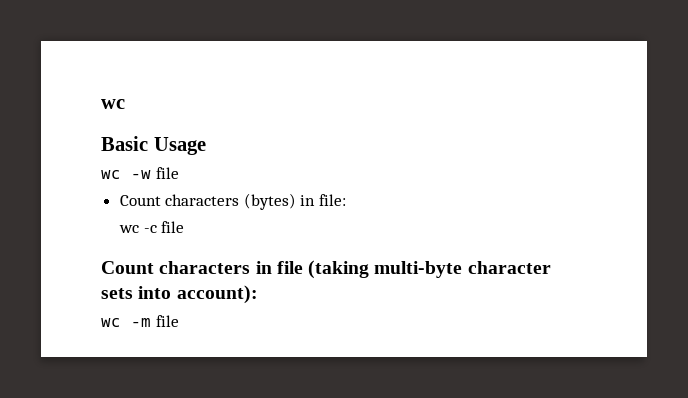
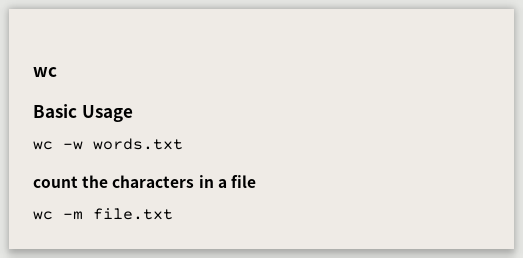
[155,167,179,179] [119,193,347,210] [119,221,185,233] [101,261,154,274] file // Count characters (bytes) in file: // wc -c file // Count -> [93,138,183,150] [33,175,109,188] words.txt // count the
[276,260,551,279] [101,285,258,304] file (taking multi-byte character sets into account): -> [217,175,256,188] a file
[155,315,179,327] file -> [93,208,173,220] file.txt

